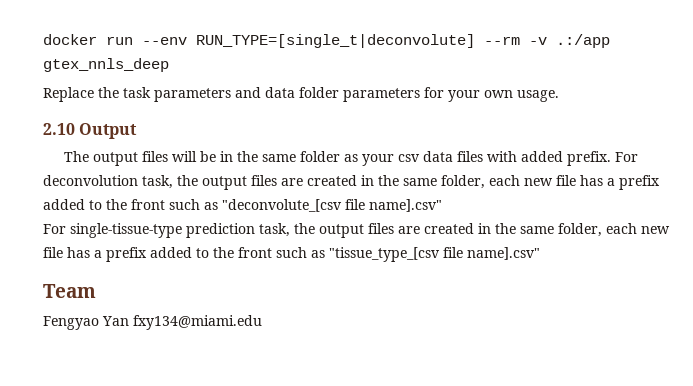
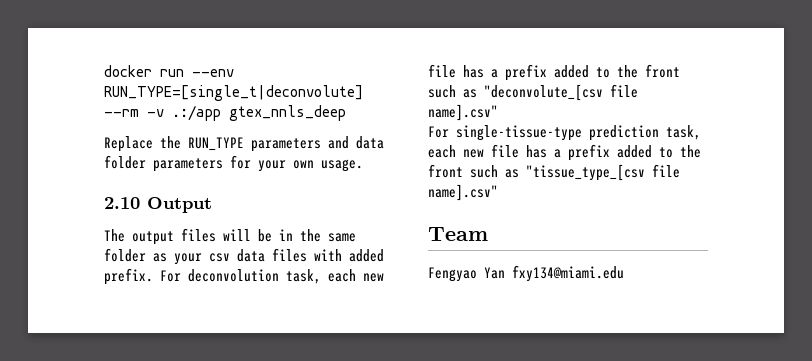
[123,87,151,98] task -> [188,137,244,151] RUN_TYPE
[177,175,485,190] the output files are created in the same folder, -> (321, 276) none
[294,223,602,238] the output files are created in the same folder, -> (701, 132) none

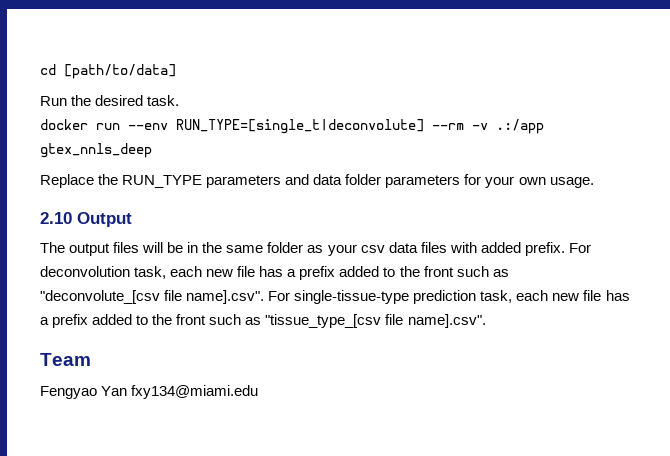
(104, 71) none -> [40,64,176,79] [40,95,180,106] cd [path/to/data] // Run the desired task. //
[428,104,498,121] name].csv" // -> [186,290,265,304] name].csv".
[428,184,498,201] name].csv" -> [407,314,486,328] name].csv".

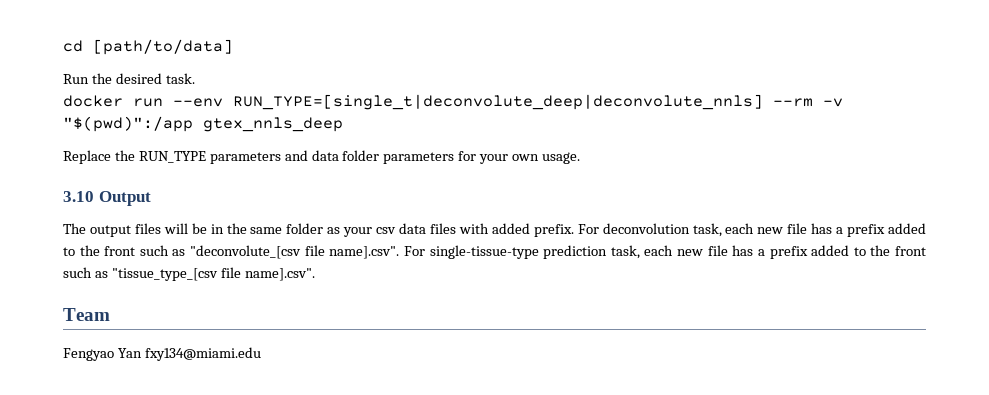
[176,119,424,134] RUN_TYPE=[single_t|deconvolute] -> [233,94,763,110] RUN_TYPE=[single_t|deconvolute_deep|deconvolute_nnls]
[496,119,544,134] .:/app -> [63,116,193,132] "$(pwd)":/app
[40,212,72,224] 2.10 -> [63,191,94,202] 3.10

